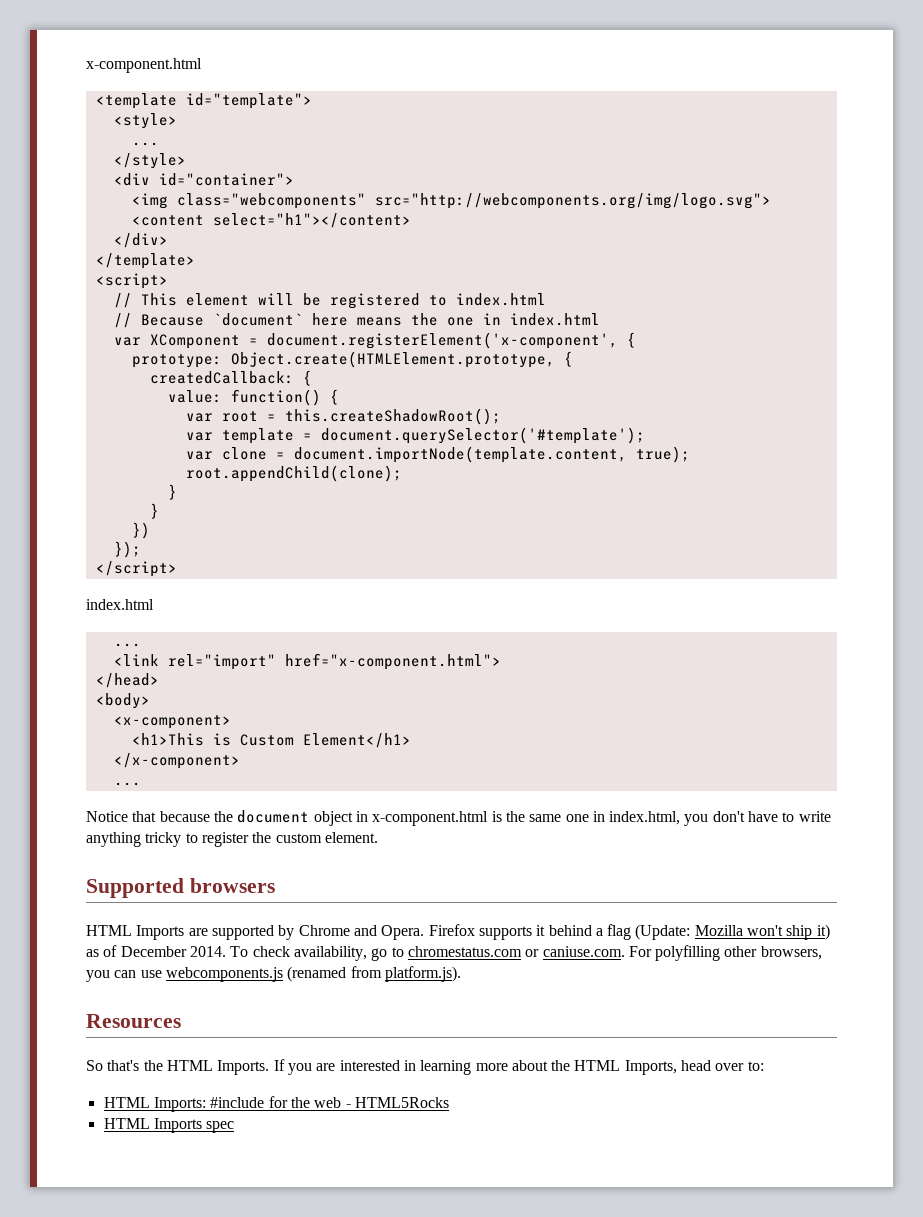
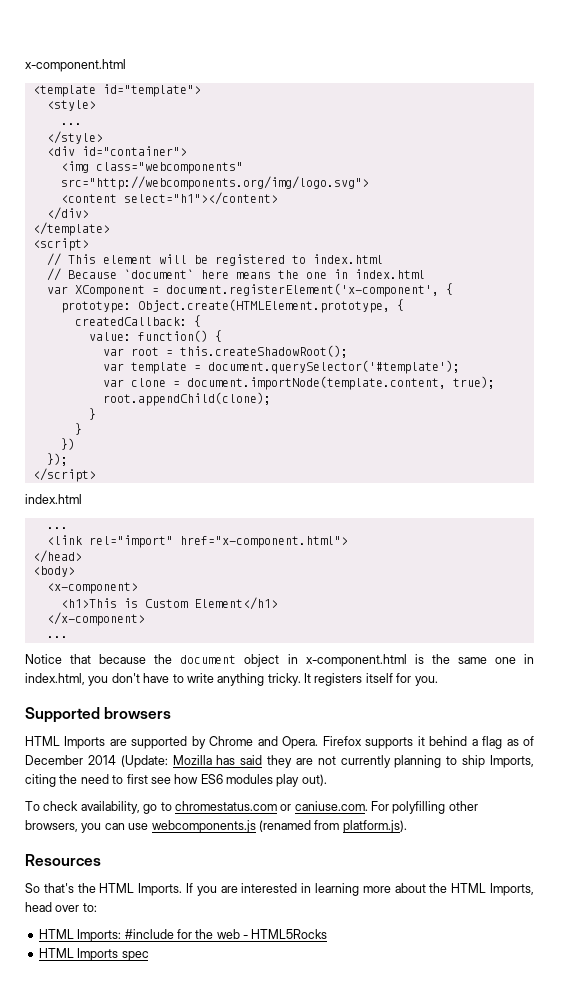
[145,832,378,847] tricky to register the custom element. -> [267,673,438,686] tricky. It registers itself for you.
[635,924,830,940] [86,945,226,957] (Update: Mozilla won't ship it) as of December 2014. -> [506,736,534,746] [25,755,535,768] [25,774,327,787] as of December 2014 (Update: Mozilla has said they are not currently planning to ship Imports, citing the need to first see how ES6 modules play out). //

